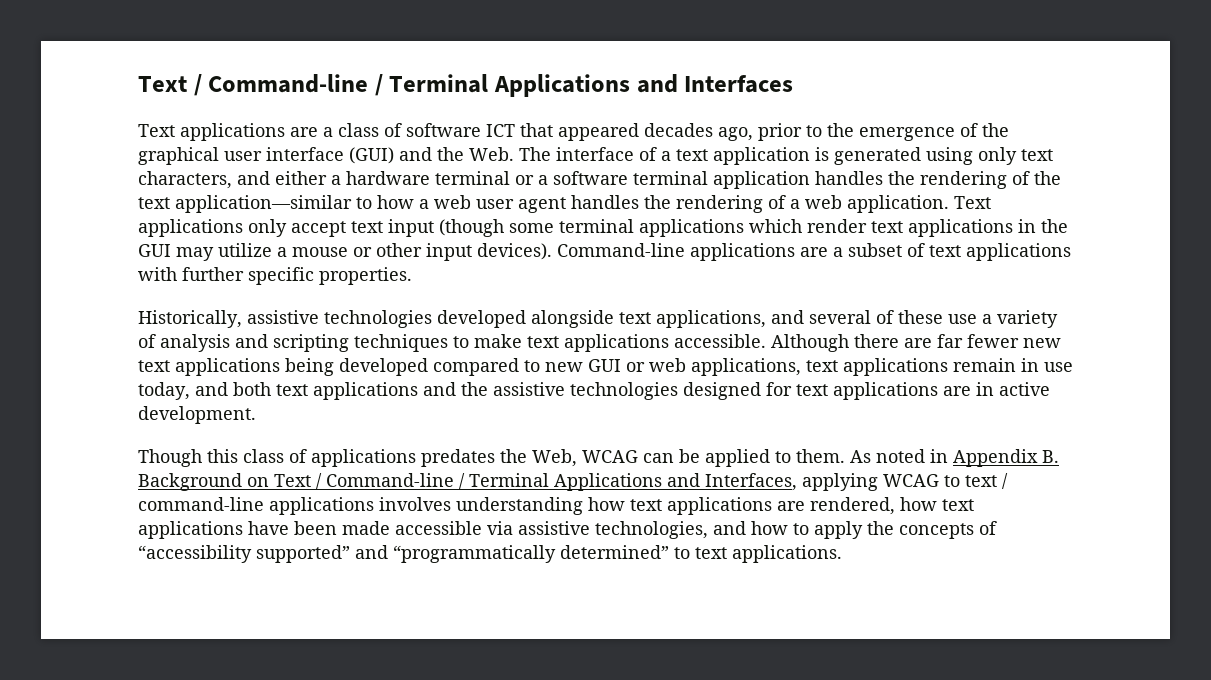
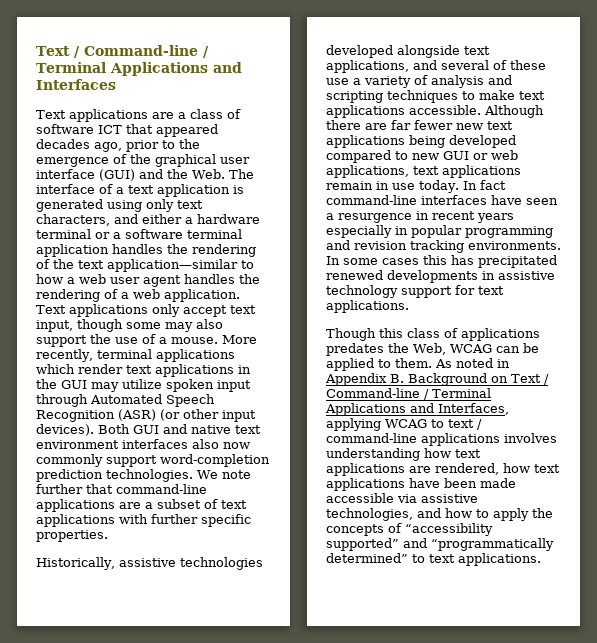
[388,219,554,237] input (though some -> [36,319,223,332] [36,334,257,347] [36,349,93,362] input, though some may also support the use of a mouse. More recently,
[277,243,685,261] a mouse or other input devices). Command-line -> [166,379,251,392] [36,394,215,407] [36,409,256,422] [36,424,261,436] [36,439,250,449] [36,454,270,467] [36,469,251,482] [36,484,207,494] spoken input through Automated Speech Recognition (ASR) (or other input devices). Both GUI and native text environment interfaces also now commonly support word-completion prediction technologies. We note further that command-line
[138,382,1050,400] [138,406,256,424] today, and both text applications and the assistive technologies designed for text applications are in active development. -> [419,180,506,193] [326,195,558,205] [326,211,514,223] [326,225,553,238] [326,240,561,253] [326,255,557,268] [326,270,555,283] [326,285,504,298] [326,300,409,313] today. In fact command-line interfaces have seen a resurgence in recent years especially in popular programming and revision tracking environments. In some cases this has precipitated renewed developments in assistive technology support for text applications.

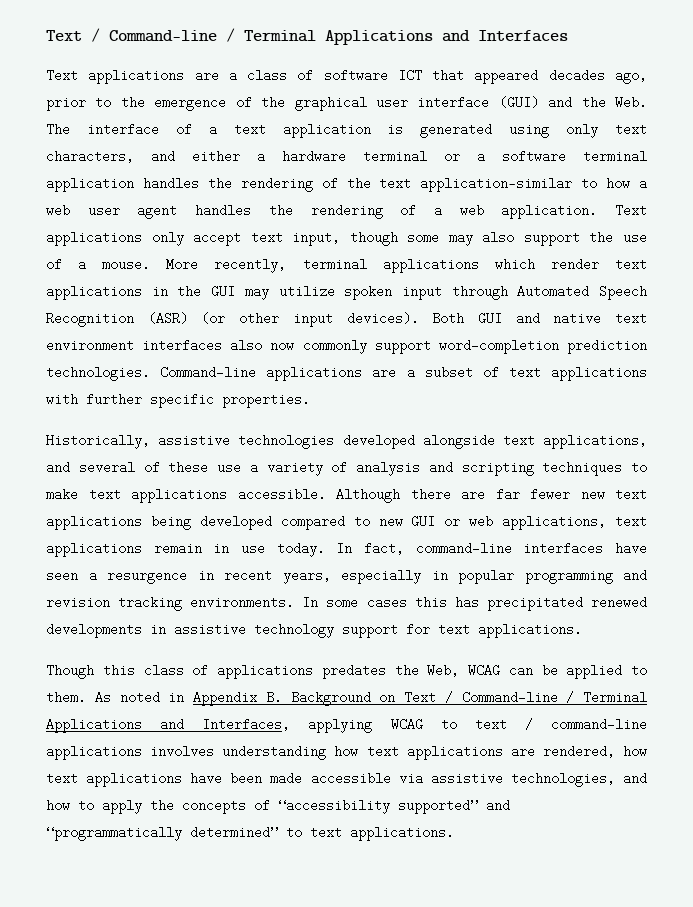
[197,470,251,479] [36,484,207,494] We note further that command-line -> [160,366,257,379] Command-line
[479,180,506,190] fact -> [364,542,404,555] fact,
[477,213,514,223] years -> [282,569,331,584] years,

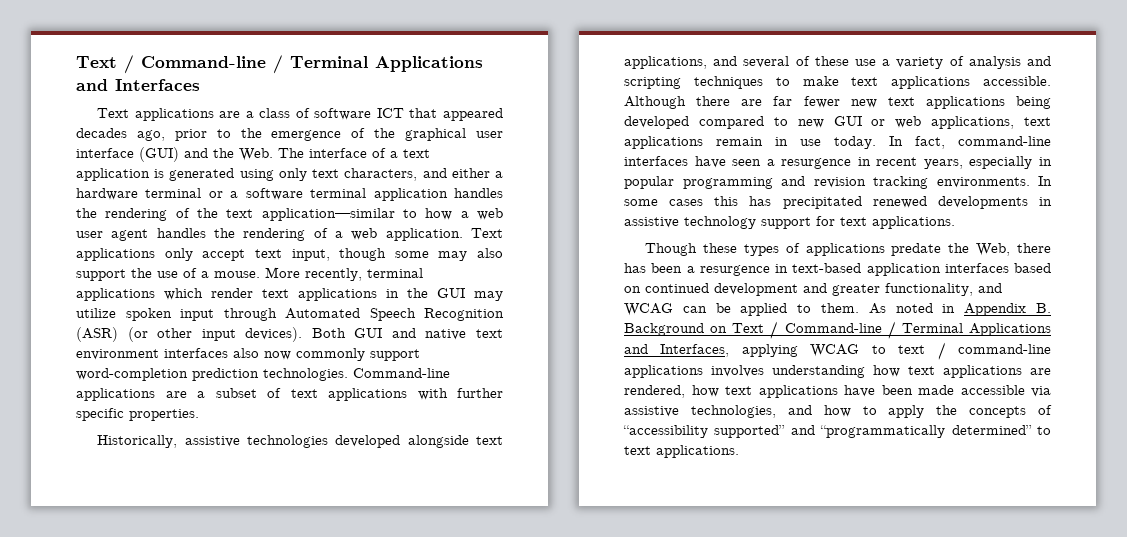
[102,664,184,677] this class -> [703,243,779,256] these types
[321,664,386,679] predates -> [891,243,942,256] predate
(460, 670) none -> [1017,243,1051,253] [624,263,1051,276] [624,283,1002,296] there has been a resurgence in text-based application interfaces based on continued development and greater functionality, and

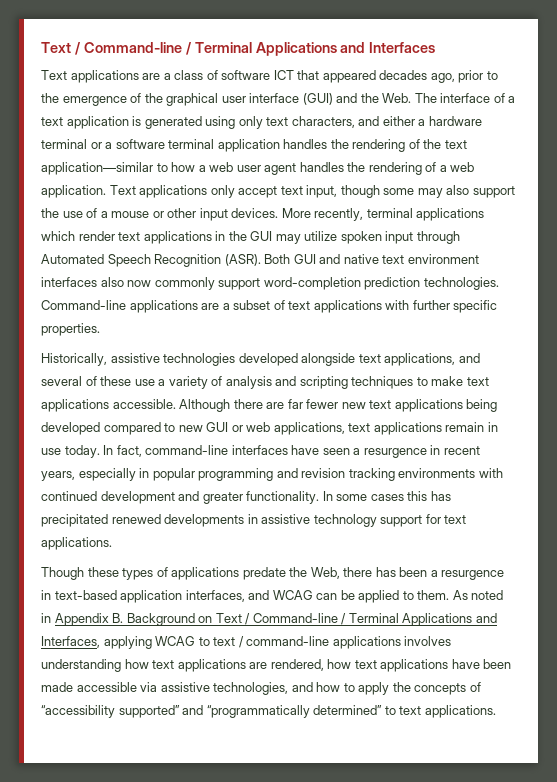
[214,271,260,278] mouse. -> [111,208,279,221] mouse or other input devices.
[76,327,303,342] (ASR) (or other input devices). -> [224,254,261,266] (ASR).
[936,177,1030,188] environments. -> [398,468,503,478] [41,491,320,504] environments with continued development and greater functionality.
[944,263,1051,273] [624,283,973,296] interfaces based on continued development and greater functionality, -> [185,590,245,602] interfaces,

